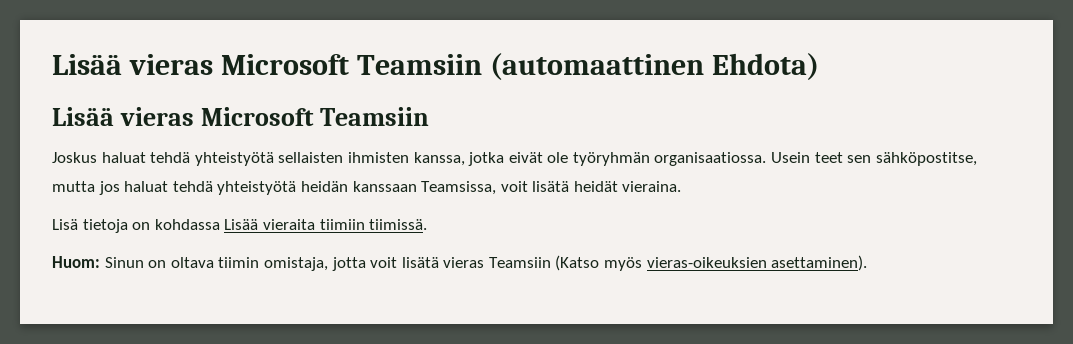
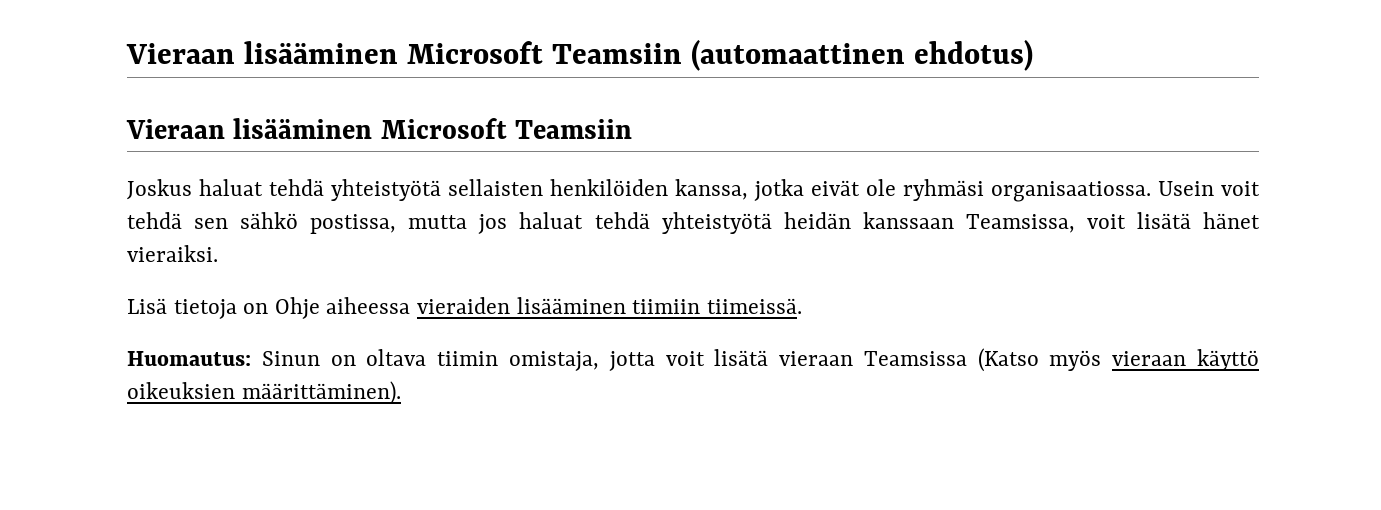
[52,54,213,75] Lisää vieras -> [126,41,399,64] Vieraan lisääminen
[711,53,819,80] [52,107,194,126] Ehdota) // Lisää vieras -> [914,39,1034,71] [126,118,373,139] ehdotus) // Vieraan lisääminen
[347,152,409,163] ihmisten -> [550,179,668,196] henkilöiden
[572,152,650,166] työryhmän -> [903,179,984,201] ryhmäsi
[814,152,977,166] teet sen sähköpostitse, -> [1221,181,1260,196] [127,212,397,234] voit tehdä sen sähkö postissa,
[573,181,682,192] heidät vieraina. -> [1203,212,1260,229] [127,245,218,262] hänet vieraiksi.
[154,219,428,230] [52,256,100,268] kohdassa Lisää vieraita tiimiin tiimissä. // Huom: -> [274,297,802,319] [127,351,251,366] Ohje aiheessa vieraiden lisääminen tiimiin tiimeissä. // Huomautus:
[443,255,868,271] vieras Teamsiin (Katso myös vieras-oikeuksien asettaminen). -> [779,348,1260,372] [127,381,401,405] vieraan Teamsissa (Katso myös vieraan käyttö oikeuksien määrittäminen).

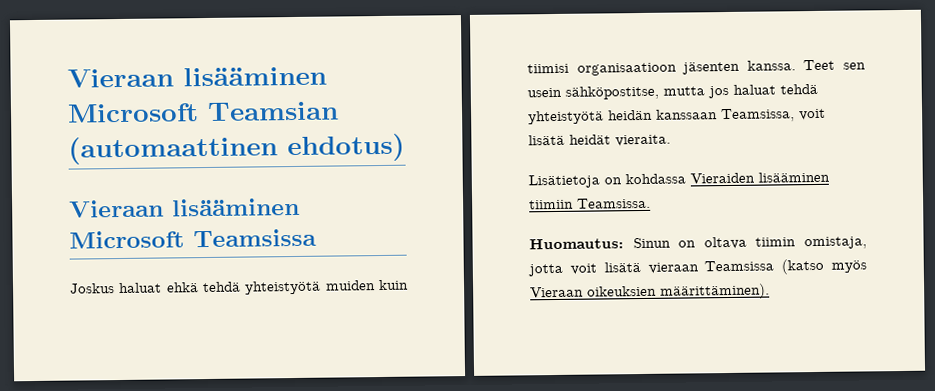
[126,41,683,64] Vieraan lisääminen Microsoft Teamsiin -> [67,66,327,88] [67,101,339,123] Vieraan lisääminen Microsoft Teamsian
[515,119,633,139] Teamsiin -> [193,228,317,248] Teamsissa
[269,179,1260,202] [127,212,397,234] tehdä yhteistyötä sellaisten henkilöiden kanssa, jotka eivät ole ryhmäsi organisaatiossa. Usein voit tehdä sen sähkö postissa, -> [165,279,409,295] [527,59,866,76] [527,85,659,100] ehkä tehdä yhteistyötä muiden kuin tiimisi organisaatioon jäsenten kanssa. Teet sen usein sähköpostitse,
[1203,212,1260,229] [127,245,218,262] [127,297,511,319] hänet vieraiksi. // Lisä tietoja on Ohje aiheessa vieraiden -> [569,134,671,147] [528,172,755,189] heidät vieraita. // Lisätietoja on kohdassa Vieraiden
[706,298,802,314] tiimeissä. -> [577,197,651,209] Teamsissa.
[977,348,1260,372] (Katso myös vieraan käyttö -> [781,258,867,275] [530,286,584,298] (katso myös Vieraan

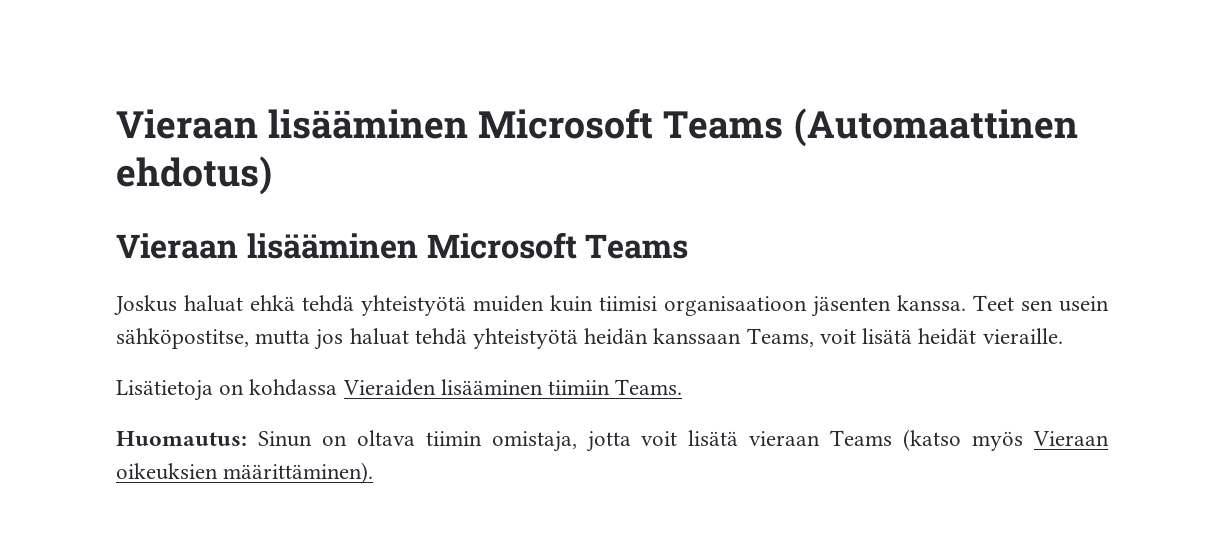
[67,66,327,88] [67,101,339,123] [68,135,278,165] Vieraan lisääminen Microsoft Teamsian (automaattinen -> [116,108,1078,147] Vieraan lisääminen Microsoft Teams (Automaattinen
[193,228,317,248] Teamsissa -> [585,234,689,259] Teams
[721,108,795,123] Teamsissa, -> [746,328,814,347] Teams,
[615,134,671,147] vieraita. -> [982,328,1063,344] vieraille.
[577,197,651,209] Teamsissa. -> [615,379,683,395] Teams.
[704,260,775,272] Teamsissa -> [830,430,893,446] Teams

